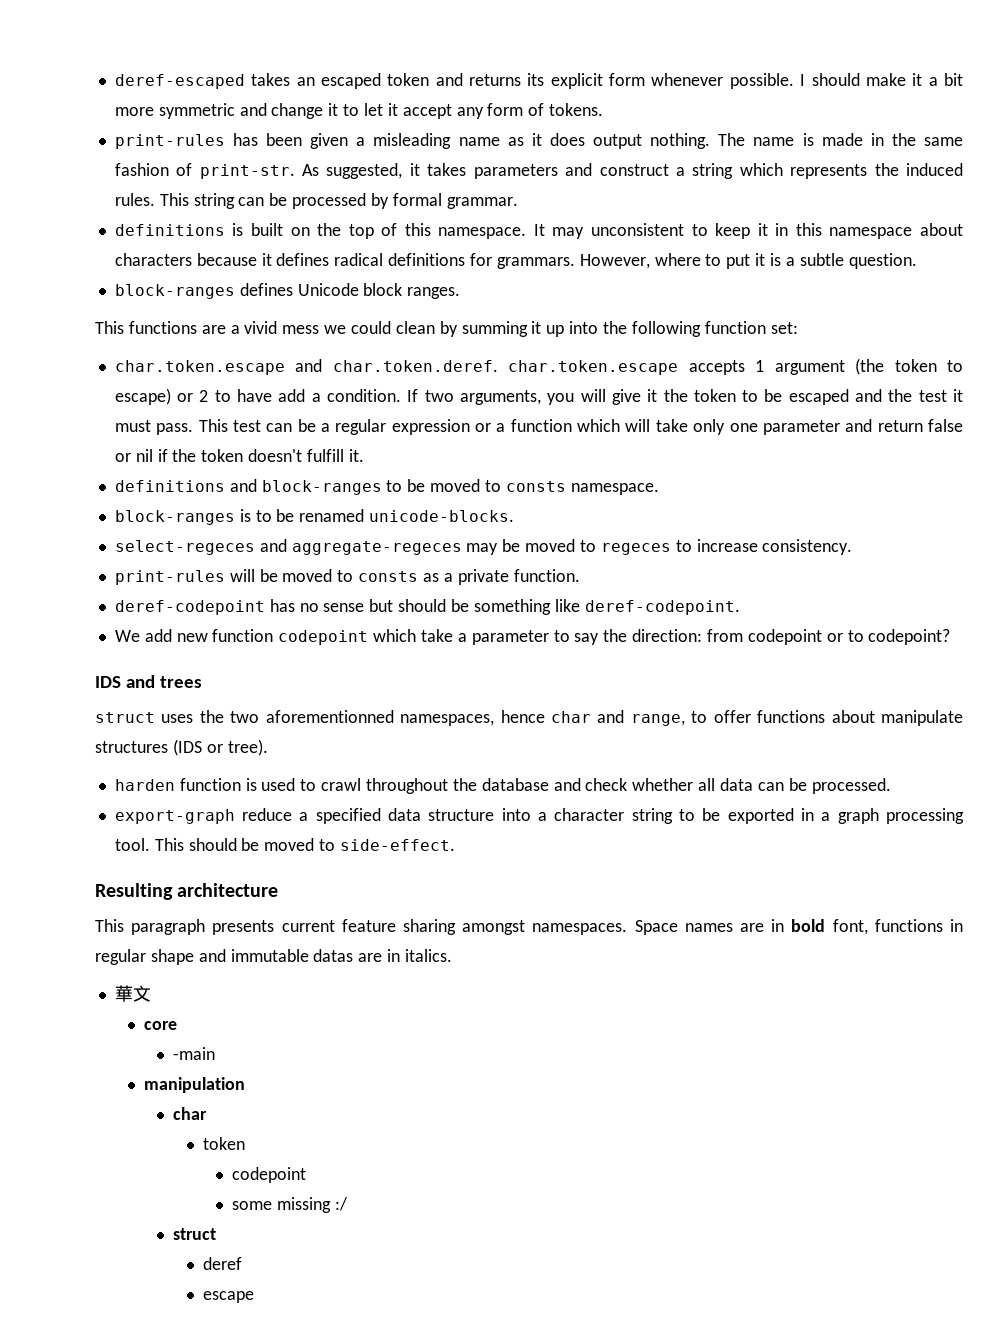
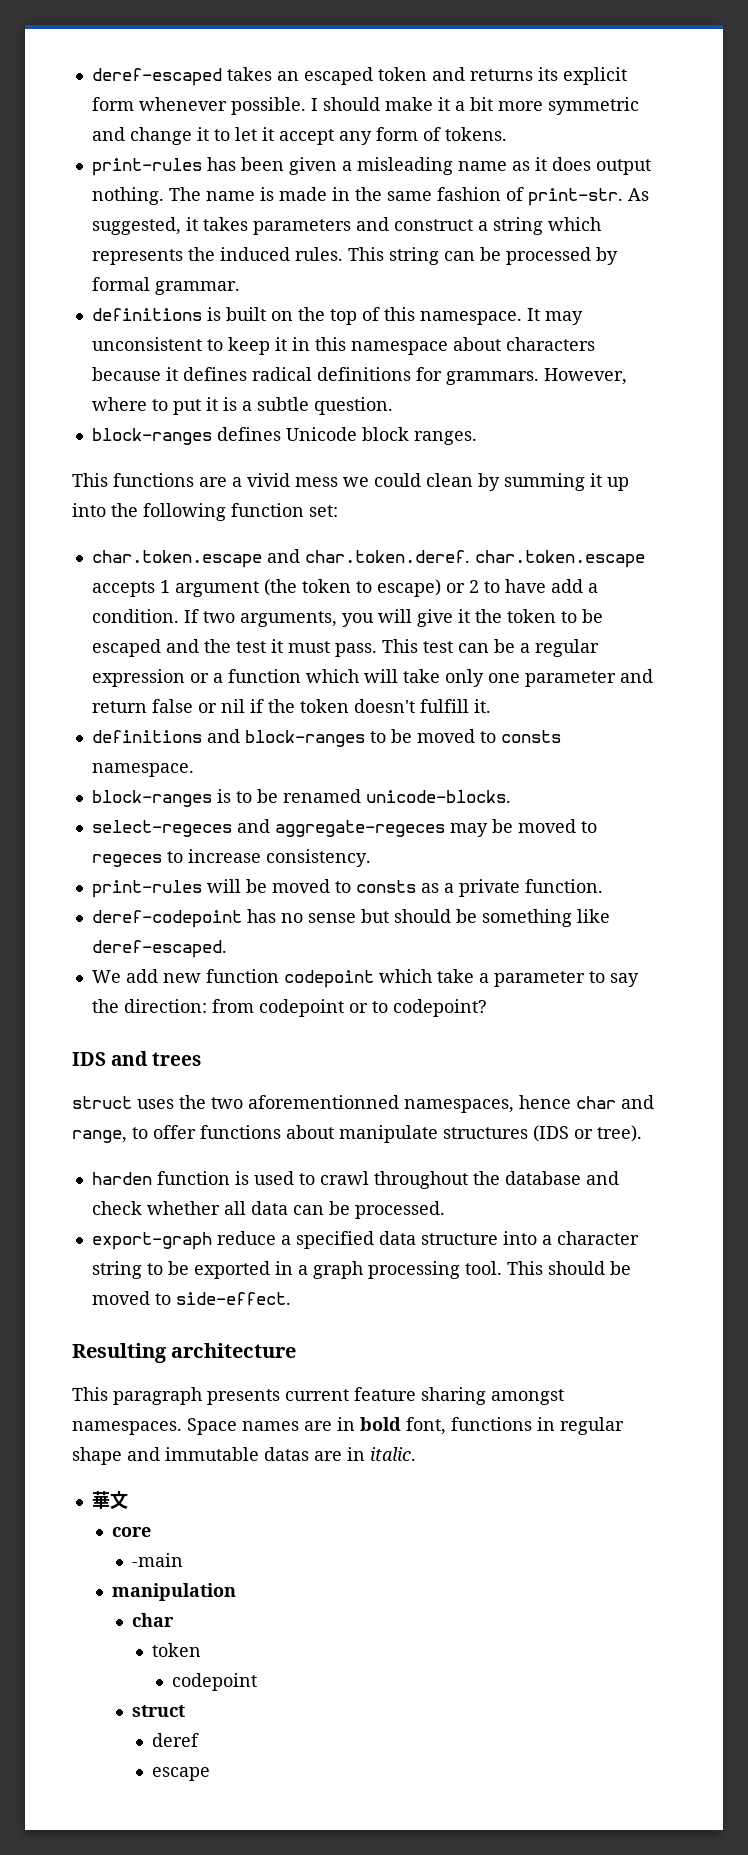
[584,600,740,615] deref-codepoint. -> [91,940,227,958] deref-escaped.
[405,949,453,962] italics. -> [370,1447,416,1461] italic.
[232,1197,348,1213] // some missing :/ -> (258, 1682) none

